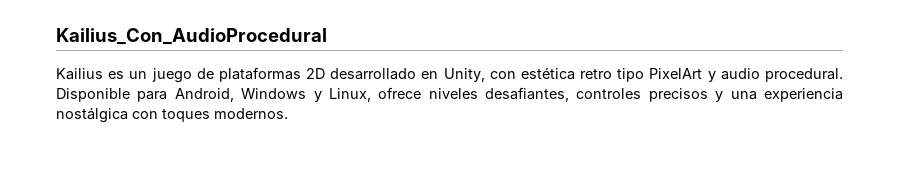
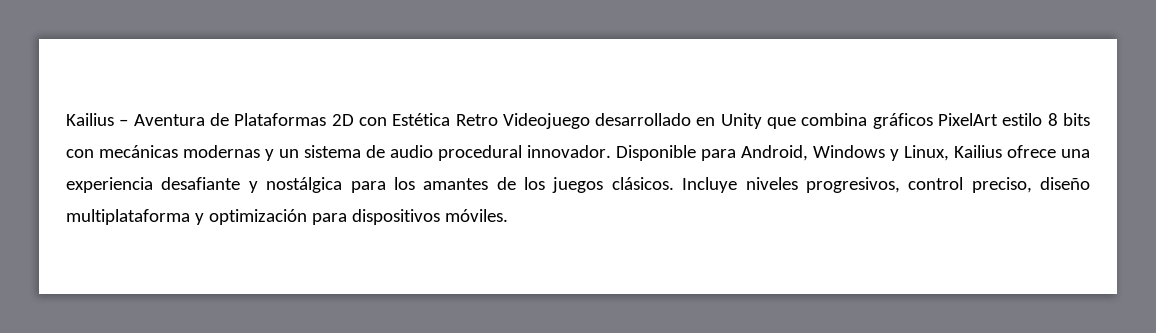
[56,28,327,45] [56,67,843,83] Kailius_Con_AudioProcedural // Kailius es un juego de plataformas 2D desarrollado en Unity, con estética retro tipo PixelArt y audio procedural. -> [66,113,1090,129] [66,145,611,161] Kailius – Aventura de Plataformas 2D con Estética Retro Videojuego desarrollado en Unity que combina gráficos PixelArt estilo 8 bits con mecánicas modernas y un sistema de audio procedural innovador.
[378,87,843,102] [56,107,288,123] ofrece niveles desafiantes, controles precisos y una experiencia nostálgica con toques modernos. -> [954,145,1090,158] [66,177,1090,193] [66,209,508,225] Kailius ofrece una experiencia desafiante y nostálgica para los amantes de los juegos clásicos. Incluye niveles progresivos, control preciso, diseño multiplataforma y optimización para dispositivos móviles.

